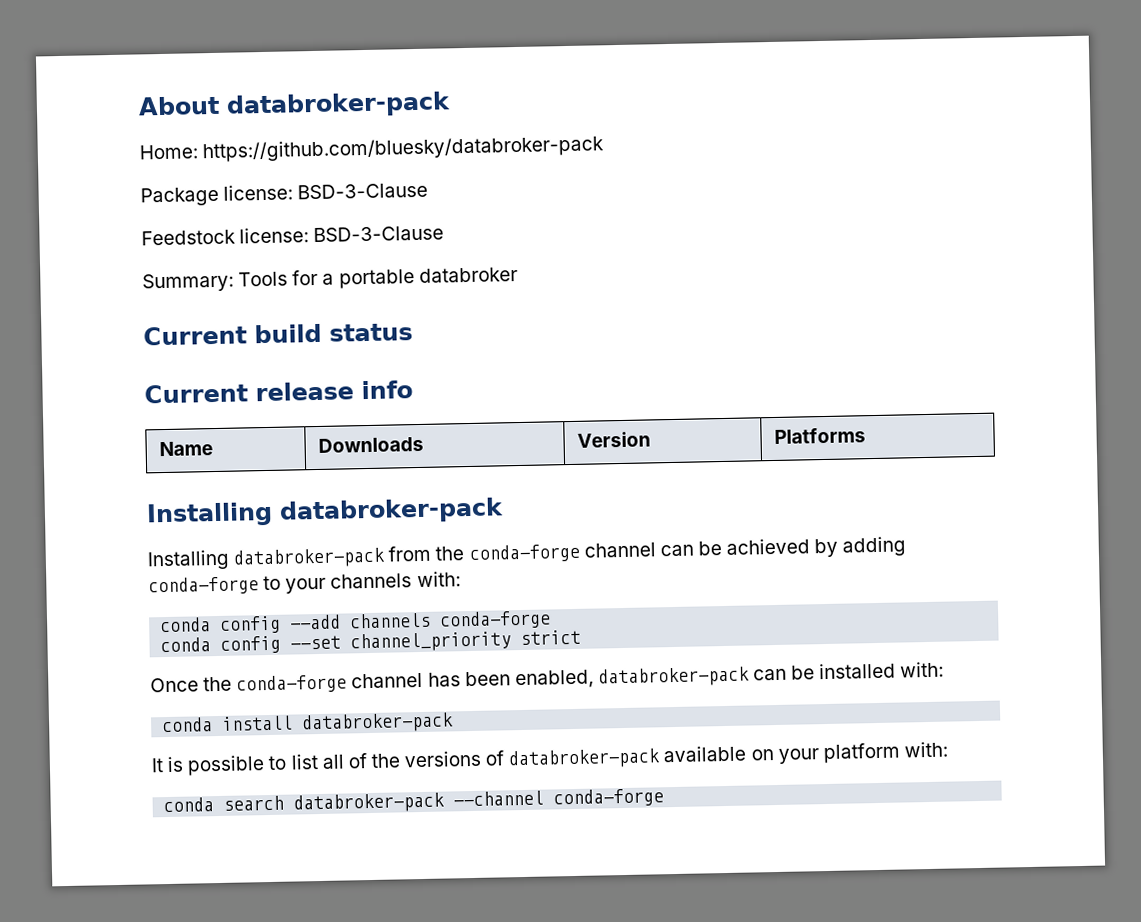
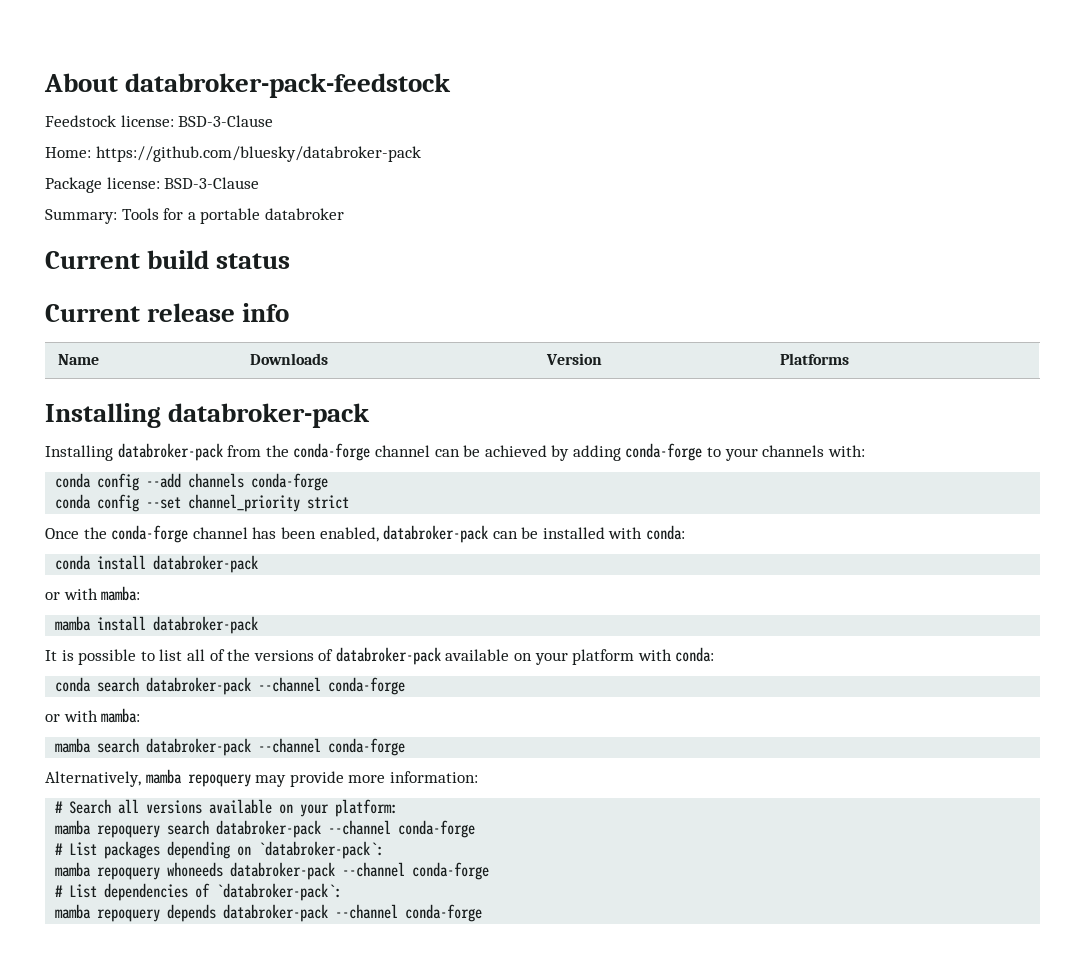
[226,91,451,119] databroker-pack -> [125,73,452,98] [45,115,274,127] databroker-pack-feedstock // Feedstock license: BSD-3-Clause
[141,225,445,246] // Feedstock license: BSD-3-Clause -> (260, 183) none
[900,661,945,678] with: -> [608,525,686,540] with conda:
(455, 723) none -> [45,586,141,601] [55,616,259,634] // or with mamba: // mamba install databroker-pack
[903,741,948,758] with: -> [637,647,715,662] with conda:
(665, 798) none -> [45,708,141,723] [55,738,406,756] [45,769,478,787] [55,799,399,817] [55,820,476,838] [55,841,385,859] [55,862,490,880] [55,883,343,901] [55,904,483,922] // or with mamba: // mamba search databroker-pack --channel conda-forge // Alternatively, mamba repoquery may provide more information: // # Search all versions available on your platform: // mamba repoquery search databroker-pack --channel conda-forge // # List packages depending on `databroker-pack`: // mamba repoquery whoneeds databroker-pack --channel conda-forge // # List dependencies of `databroker-pack`: // mamba repoquery depends databroker-pack --channel conda-forge

